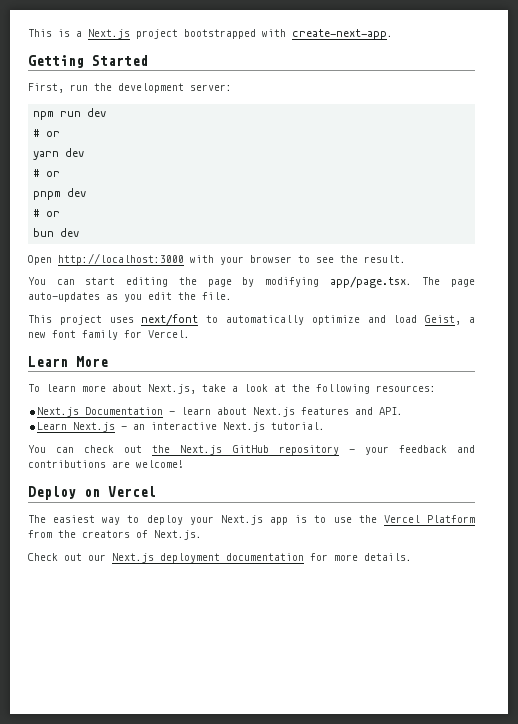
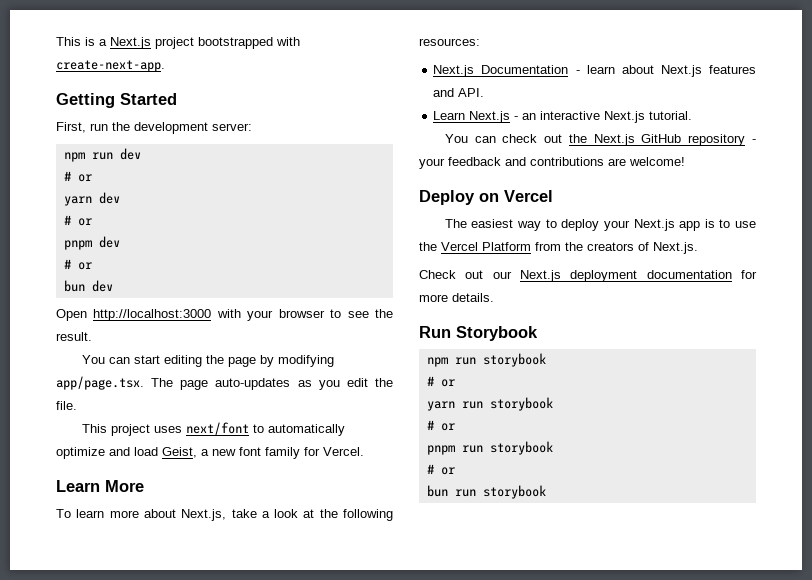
(412, 557) none -> [419,326,538,341] [426,353,546,367] [426,376,455,387] [426,397,553,411] [426,420,455,431] [426,441,553,455] [426,464,455,475] [426,485,546,499] // Run Storybook // npm run storybook // # or // yarn run storybook // # or // pnpm run storybook // # or // bun run storybook

